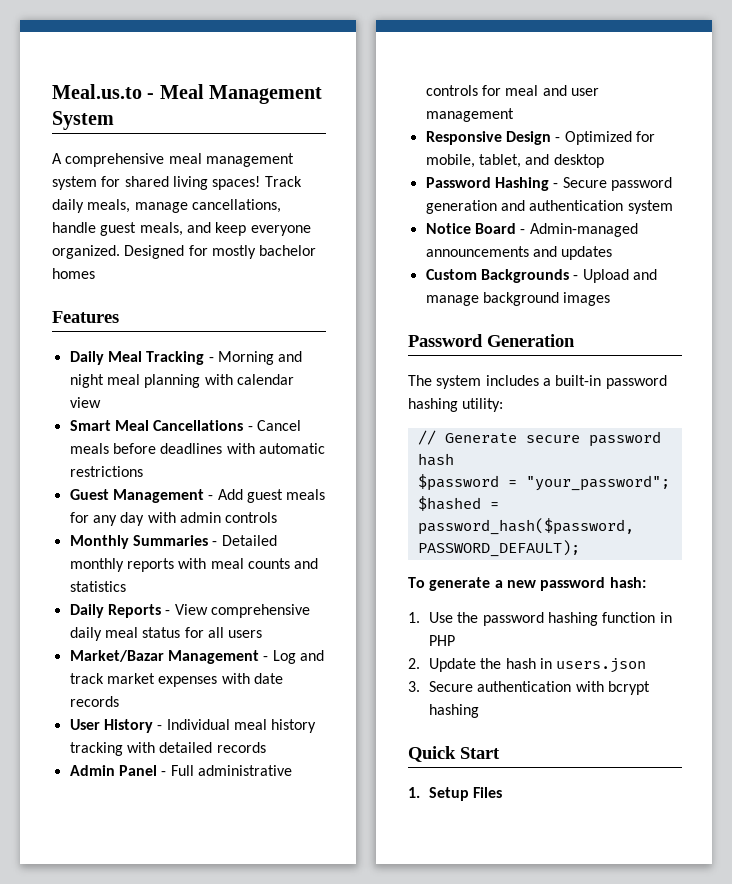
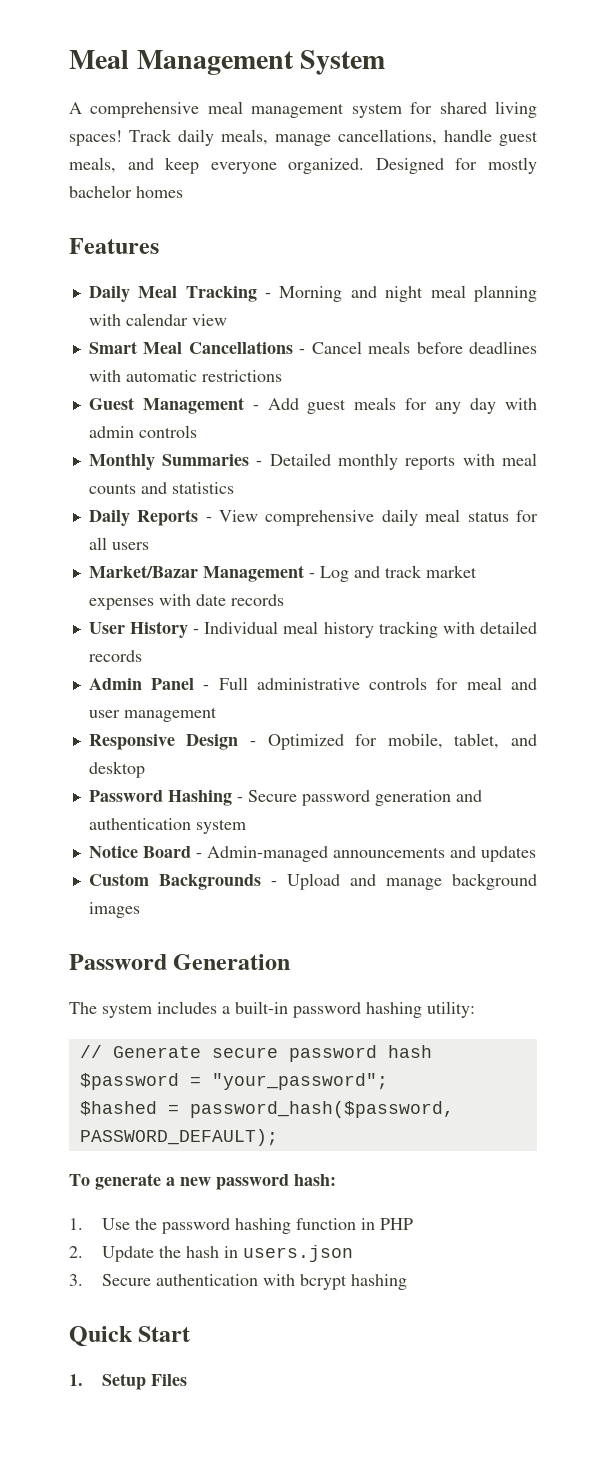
[52,84,155,99] Meal.us.to - -> (69, 59) none

